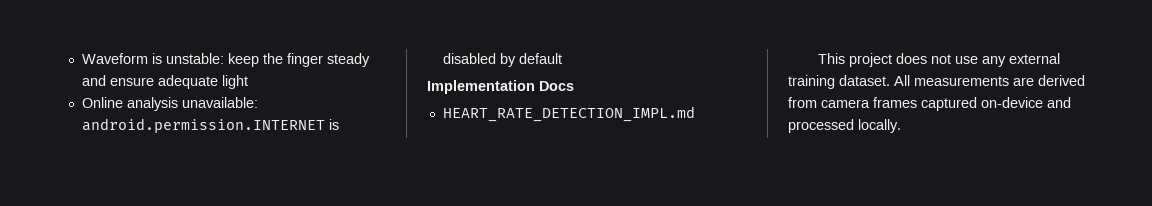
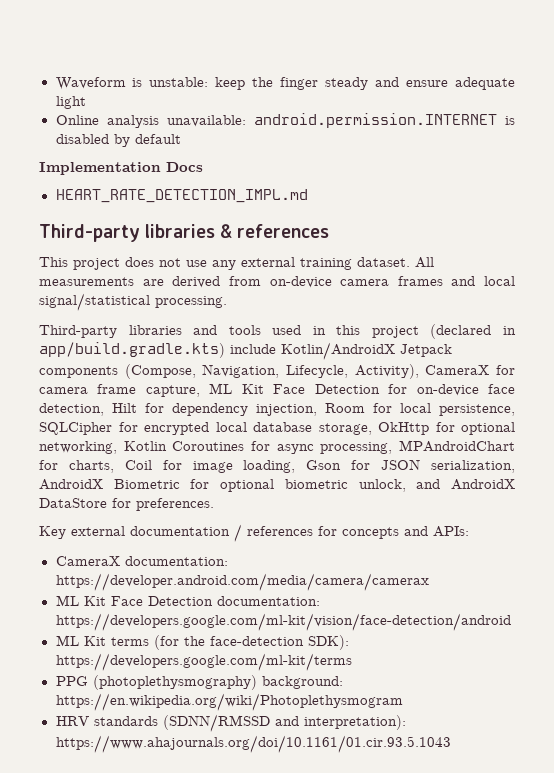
(695, 114) none -> [39,224,330,242] // Third-party libraries & references
(817, 102) none -> [269,276,332,288] on-device
[921,97,1071,111] [788,119,901,133] captured on-device and processed locally. -> [451,276,515,286] [39,293,227,311] [39,324,516,339] [39,342,452,360] [39,364,515,379] [39,383,516,397] [39,403,515,416] [39,422,515,435] [39,440,515,454] [39,459,516,473] [39,479,515,492] [39,498,214,511] [39,524,469,542] [55,556,228,566] [55,573,429,591] [55,595,320,606] [55,613,511,631] [55,635,349,650] [55,653,352,671] [55,675,343,690] [55,693,403,711] [55,714,406,732] [55,735,451,753] and local signal/statistical processing. // Third-party libraries and tools used in this project (declared in app/build.gradle.kts) include Kotlin/AndroidX Jetpack components (Compose, Navigation, Lifecycle, Activity), CameraX for camera frame capture, ML Kit Face Detection for on-device face detection, Hilt for dependency injection, Room for local persistence, SQLCipher for encrypted local database storage, OkHttp for optional networking, Kotlin Coroutines for async processing, MPAndroidChart for charts, Coil for image loading, Gson for JSON serialization, AndroidX Biometric for optional biometric unlock, and AndroidX DataStore for preferences. // Key external documentation / references for concepts and APIs: // CameraX documentation: https://developer.android.com/media/camera/camerax // ML Kit Face Detection documentation: https://developers.google.com/ml-kit/vision/face-detection/android // ML Kit terms (for the face-detection SDK): https://developers.google.com/ml-kit/terms // PPG (photoplethysmography) background: https://en.wikipedia.org/wiki/Photoplethysmogram // HRV standards (SDNN/RMSSD and interpretation): https://www.ahajournals.org/doi/10.1161/01.cir.93.5.1043

